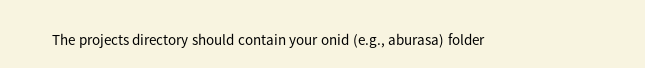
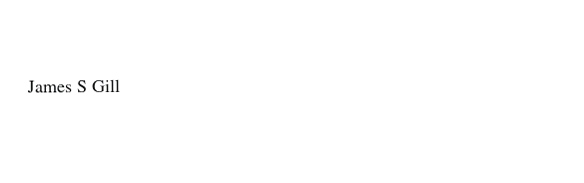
[52,33,485,48] The projects directory should contain your onid (e.g., aburasa) folder -> [26,79,121,93] James S Gill

